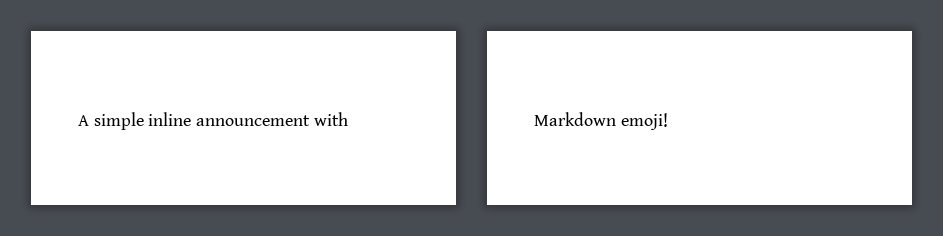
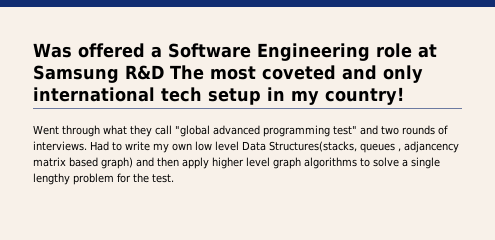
[78,112,668,130] A simple inline announcement with Markdown emoji! -> [33,43,437,61] [33,65,423,83] [33,87,404,105] [33,125,448,137] [33,141,459,153] [33,157,440,169] [33,173,174,185] Was offered a Software Engineering role at Samsung R&D The most coveted and only international tech setup in my country! // Went through what they call "global advanced programming test" and two rounds of interviews. Had to write my own low level Data Structures(stacks, queues , adjancency matrix based graph) and then apply higher level graph algorithms to solve a single lengthy problem for the test.

